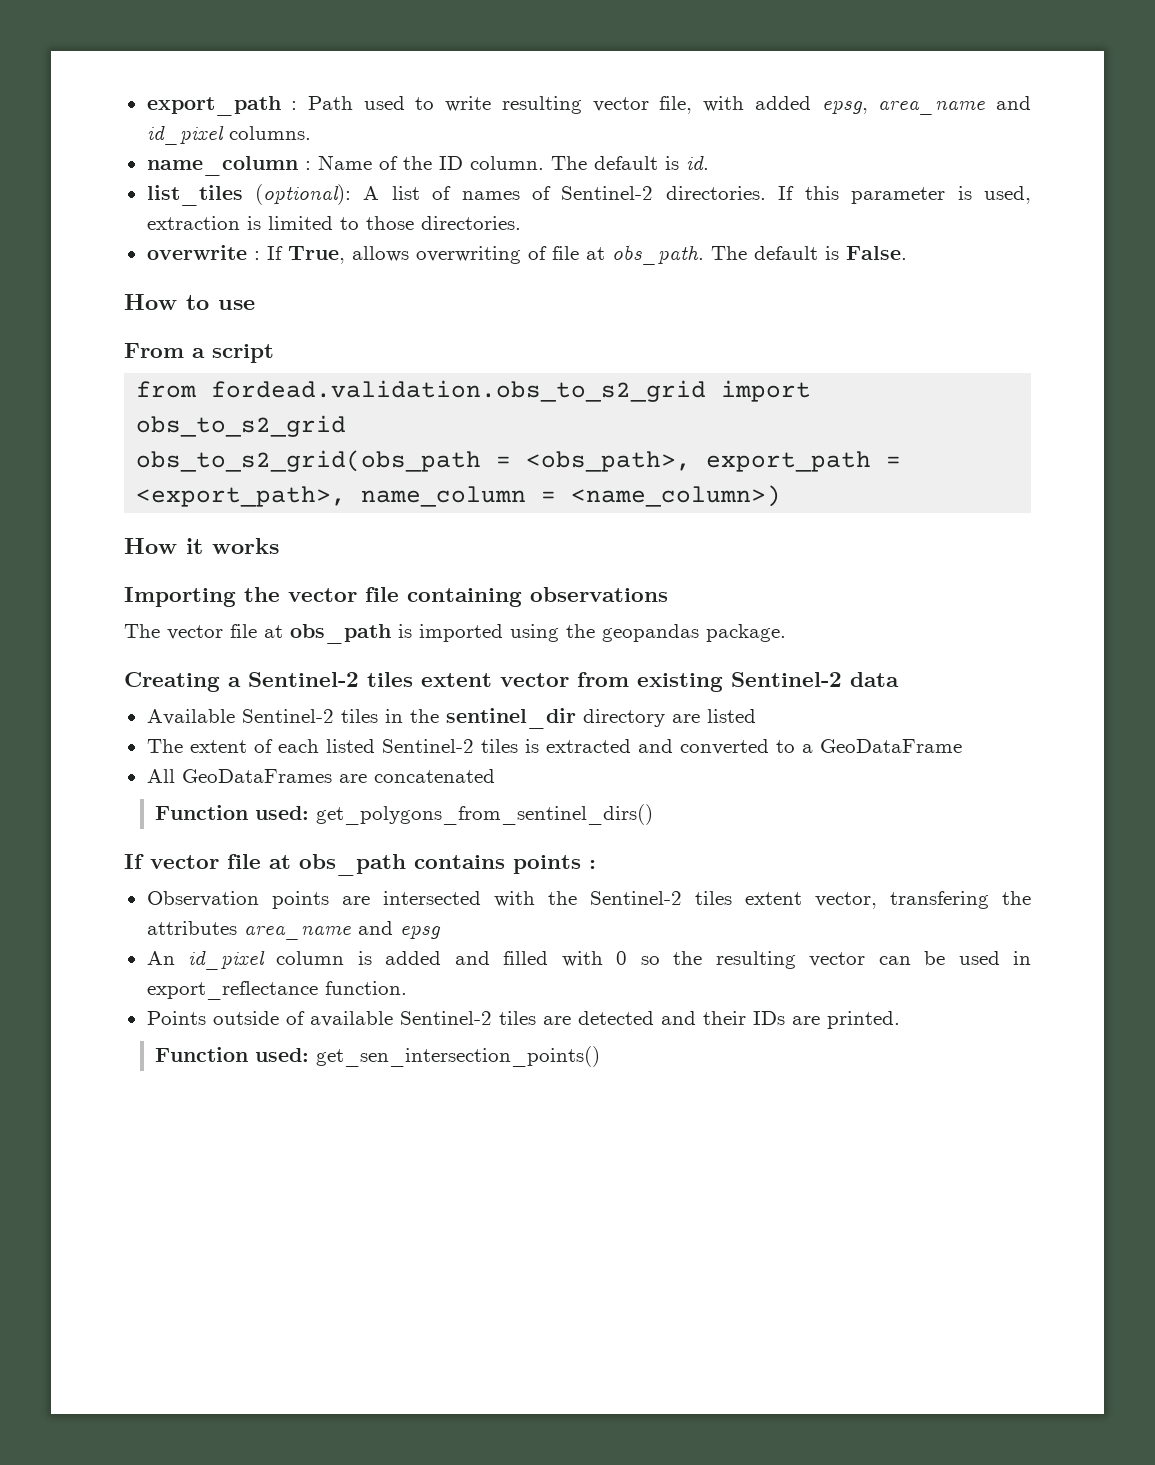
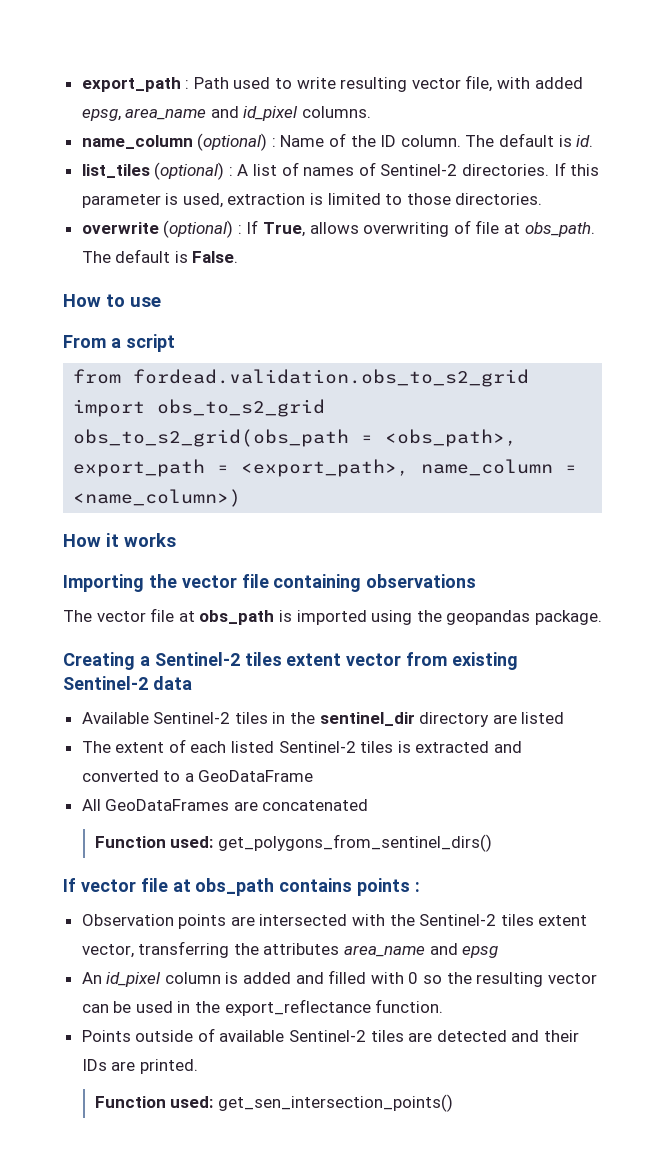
(298, 166) none -> [197,133,268,151] (optional)
[254,184,351,205] (optional): -> [154,162,233,180] (optional) :
(247, 252) none -> [163,220,234,238] (optional)
[889,891,989,909] transfering -> [138,941,230,958] transferring
(1032, 958) none -> [195,1001,221,1013] the

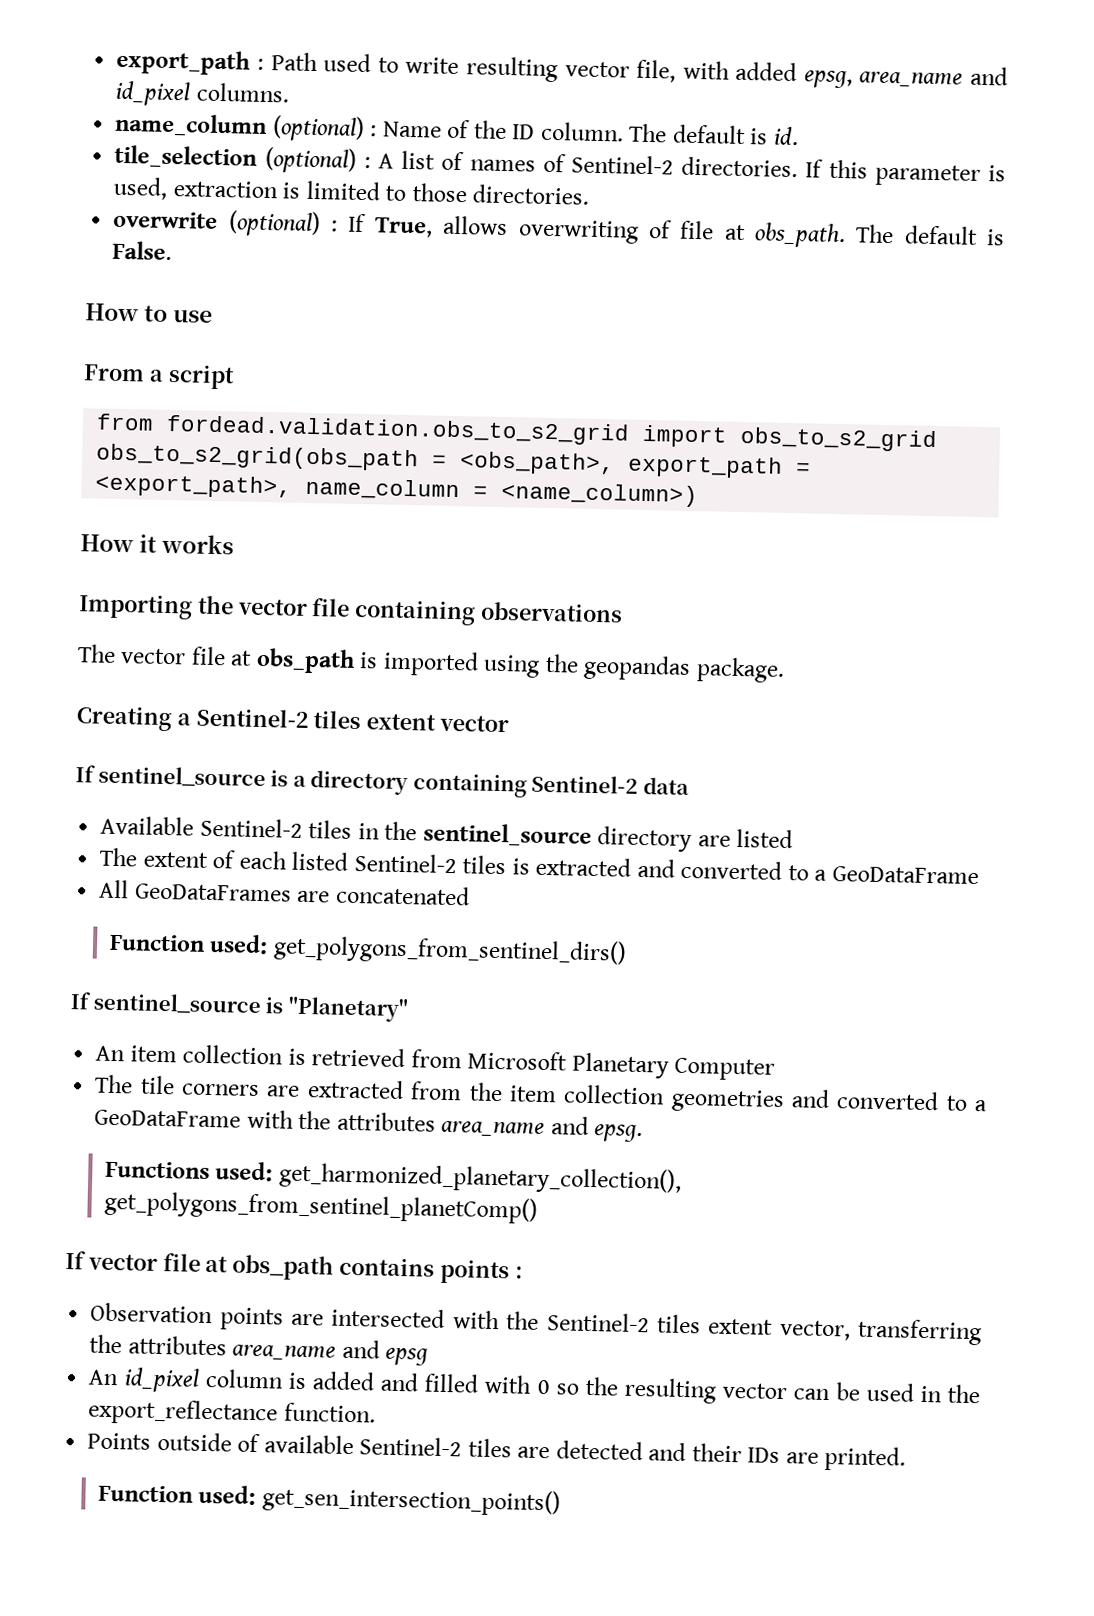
[81,164,150,178] list_tiles -> [114,144,258,169] tile_selection
[406,652,519,670] from existing -> [75,765,527,798] // If sentinel_source is a directory containing
[319,712,415,726] sentinel_dir -> [422,822,592,847] sentinel_source
(492, 843) none -> [70,992,408,1023] [95,1044,776,1081] [94,1074,987,1114] [94,1109,644,1143] [104,1160,682,1195] [103,1189,538,1224] // If sentinel_source is "Planetary" // An item collection is retrieved from Microsoft Planetary Computer // The tile corners are extracted from the item collection geometries and converted to a GeoDataFrame with the attributes area_name and epsg. // Functions used: get_harmonized_planetary_collection(), get_polygons_from_sentinel_planetComp()

